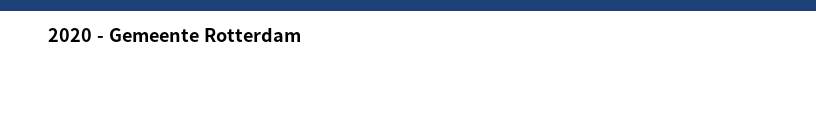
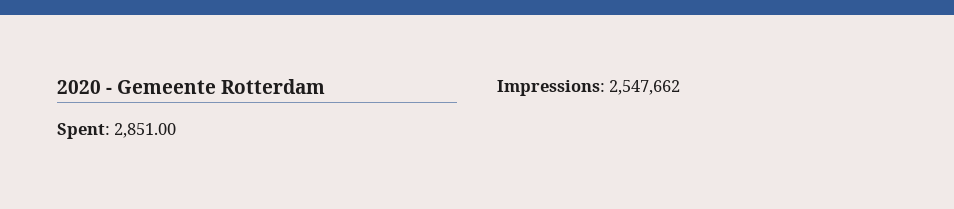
(301, 34) none -> [57,123,177,139] [497,80,681,96] // Spent: 2,851.00 // Impressions: 2,547,662

